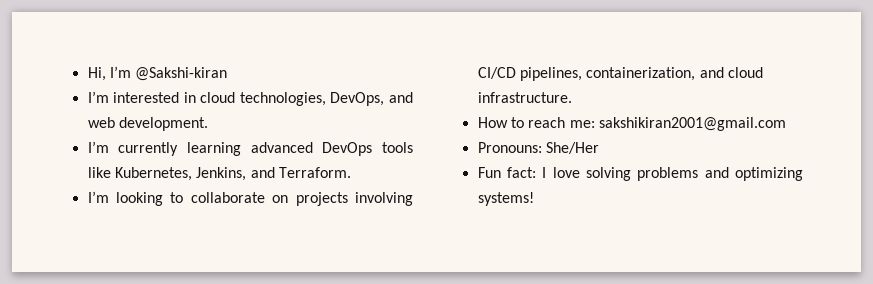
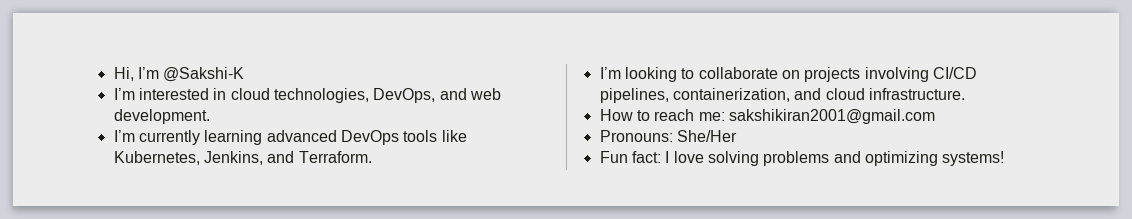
[135,67,228,81] @Sakshi-kiran -> [163,67,245,82] @Sakshi-K

